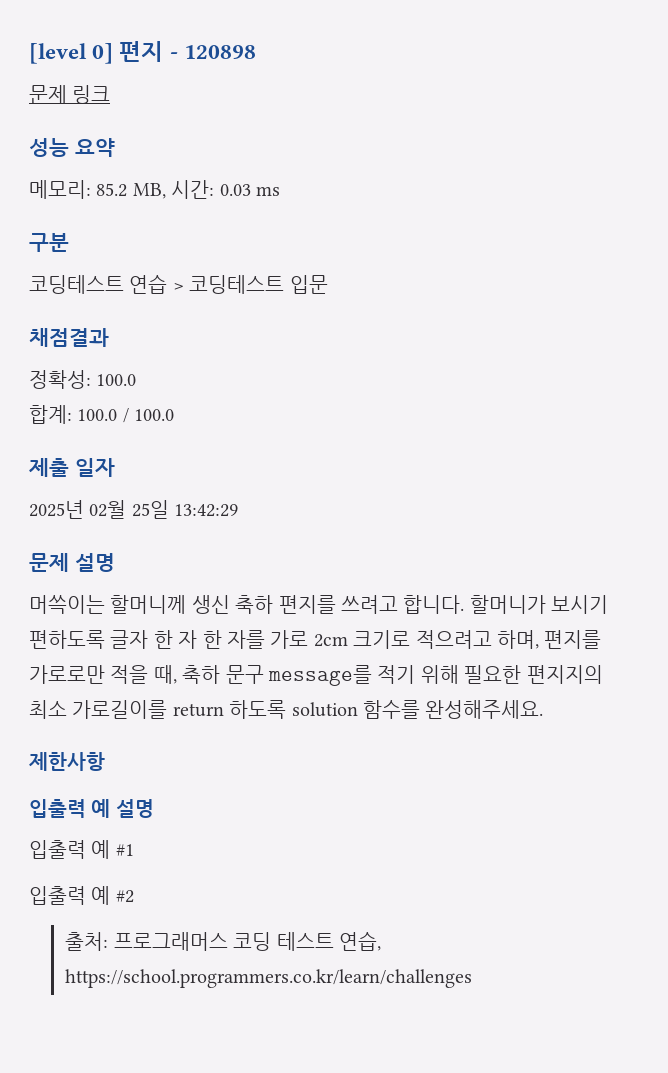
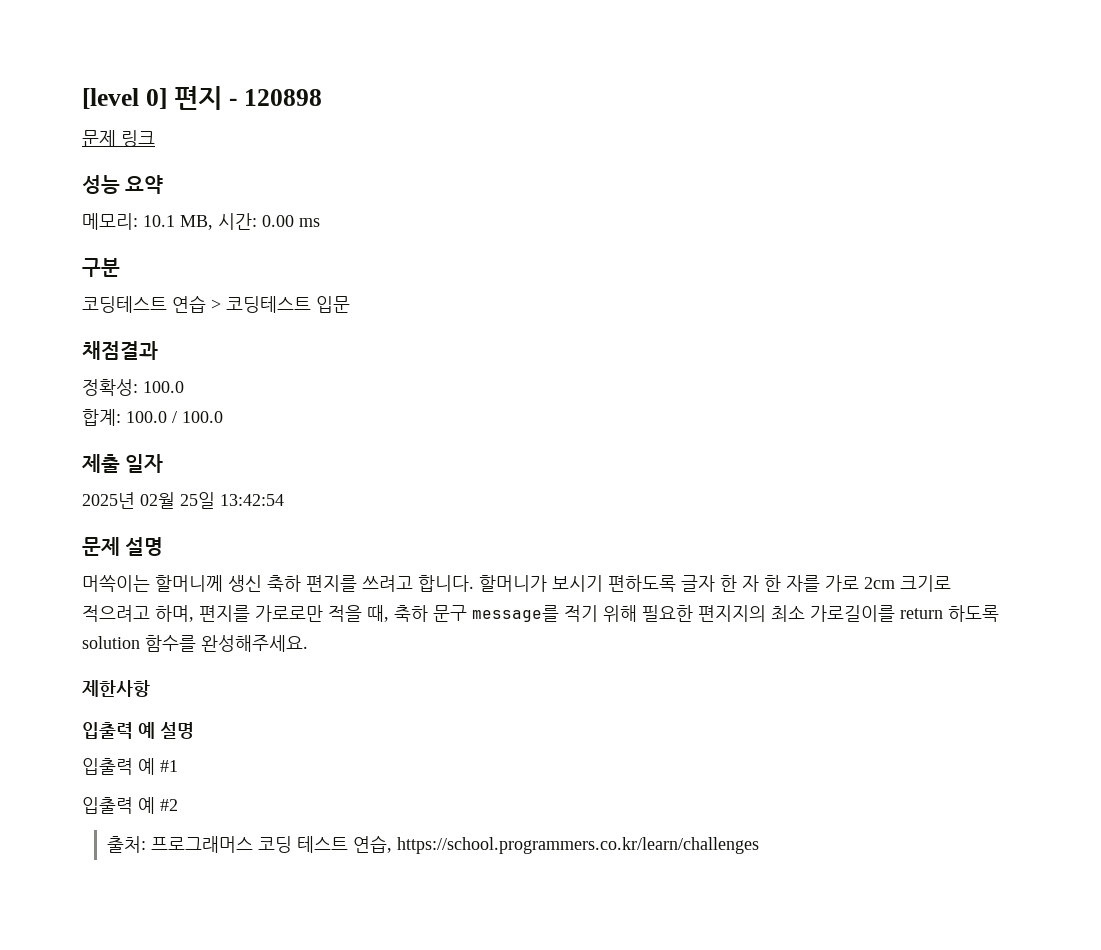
[96,183,128,197] 85.2 -> [143,215,175,227] 10.1
[219,184,251,196] 0.03 -> [262,215,294,227] 0.00
[174,504,239,517] 13:42:29 -> [220,494,284,506] 13:42:54

